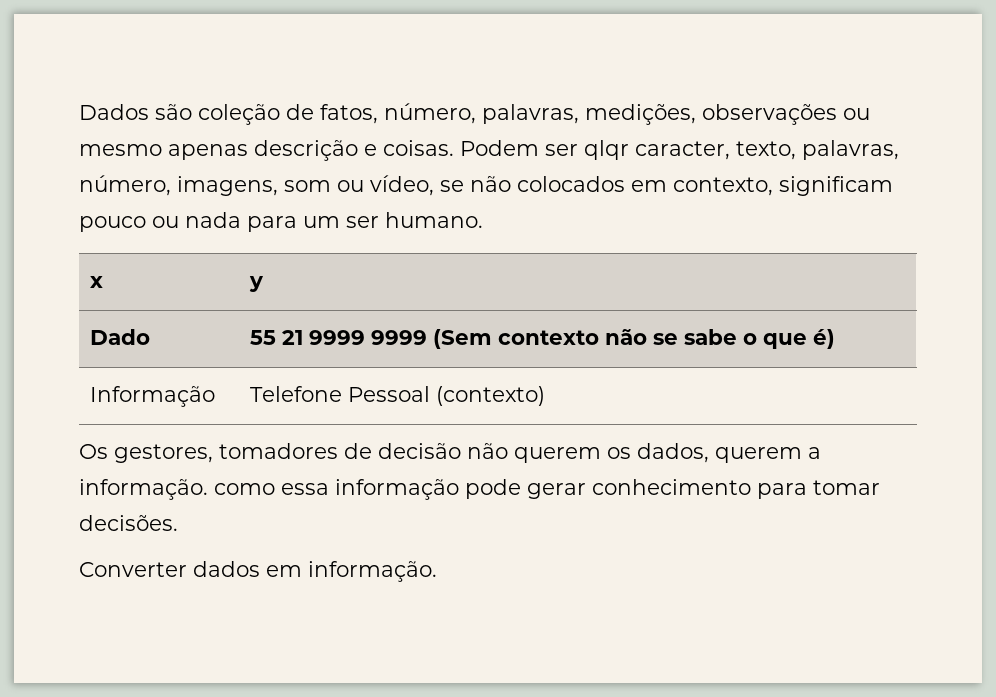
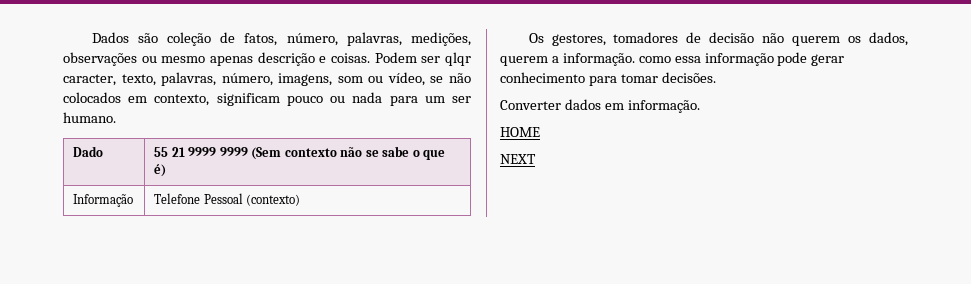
[90,276,104,288] [249,276,265,292] // x | y -> (116, 117) none
(437, 571) none -> [500,127,540,137] [500,154,536,164] // HOME // NEXT

